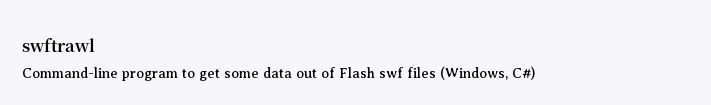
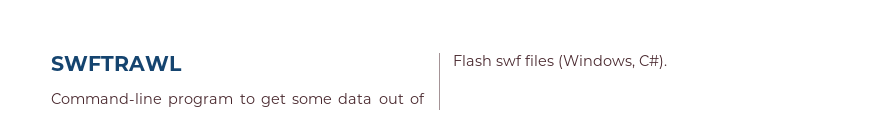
[22,38,95,52] swftrawl -> [51,56,182,71] SWFTRAWL
[512,66,535,80] C#) -> [639,55,667,69] C#).

